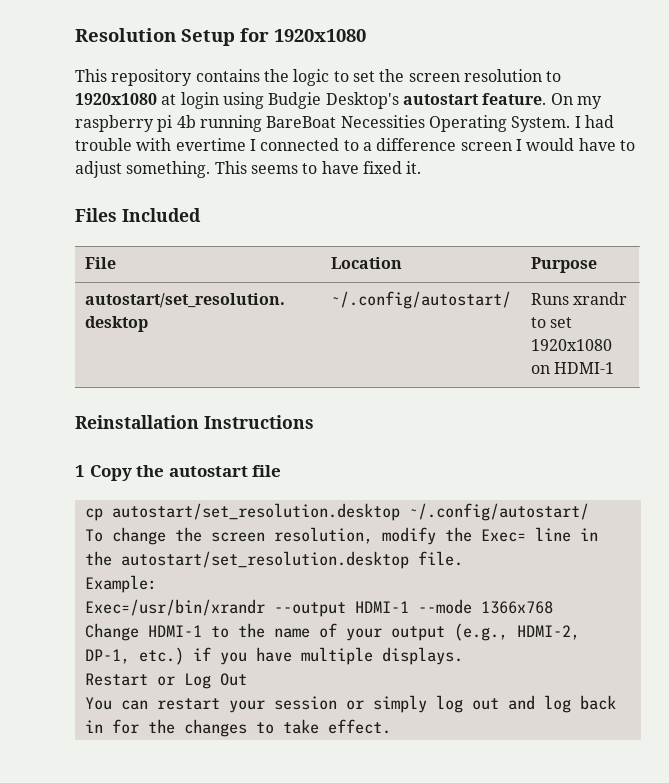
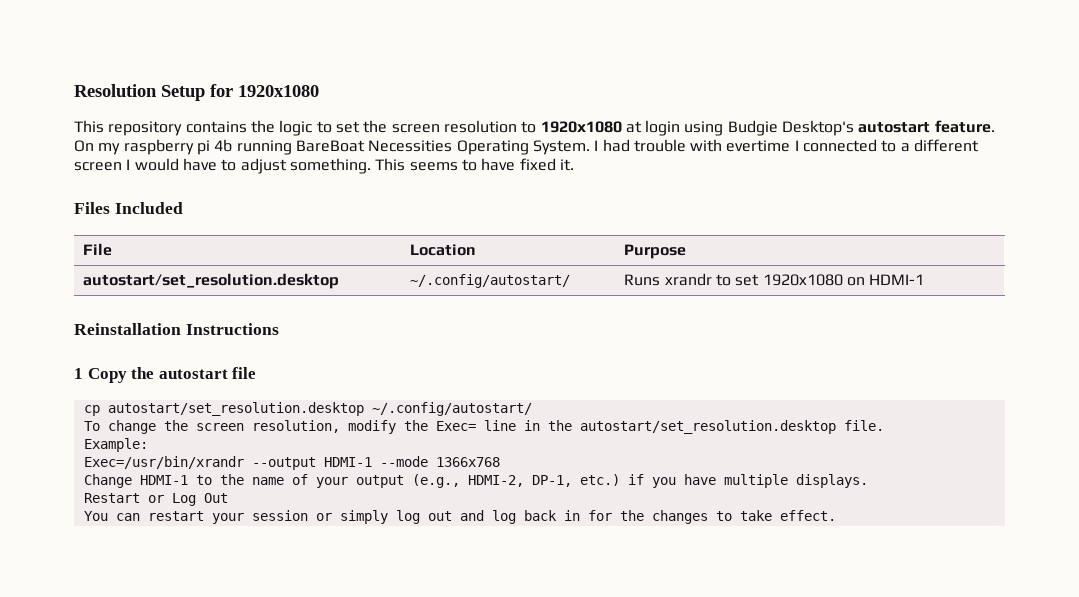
[376,138,457,151] difference -> [914,139,980,152] different

